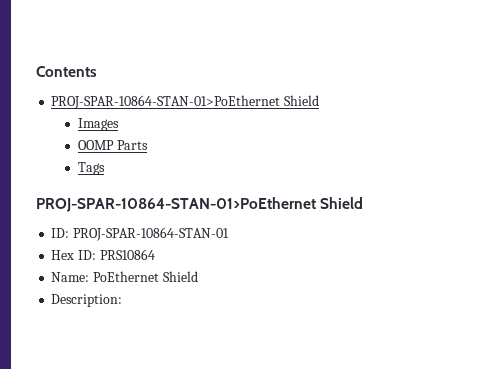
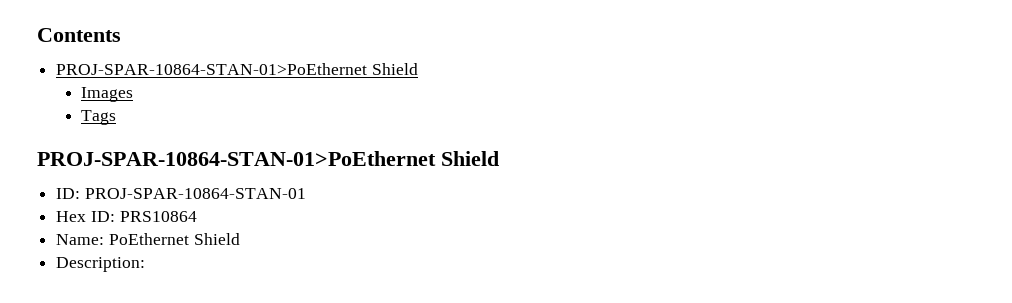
[77,140,148,150] // OOMP Parts -> (134, 94) none

